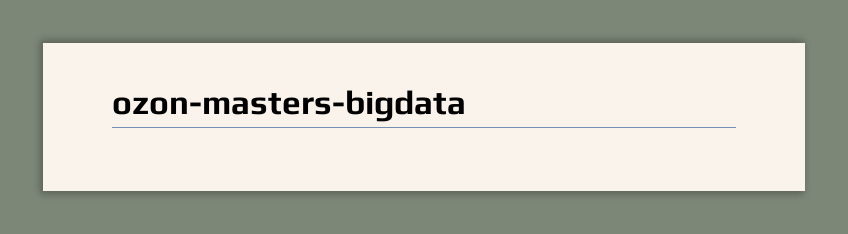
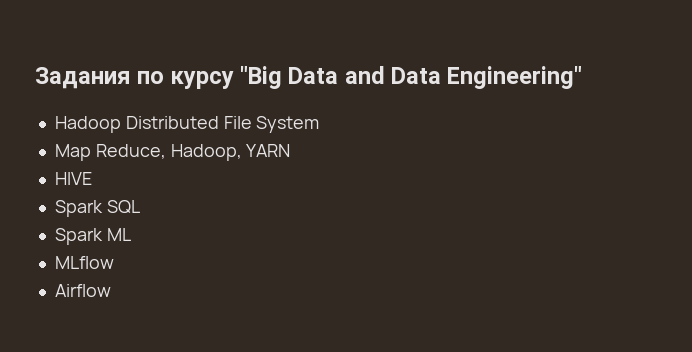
[112,90,466,122] ozon-masters-bigdata -> [35,66,583,89] [54,116,320,133] [54,144,291,161] [54,172,92,185] [54,200,140,217] [54,228,131,245] [54,256,114,269] [54,284,111,297] Задания по курсу "Big Data and Data Engineering" // Hadoop Distributed File System // Map Reduce, Hadoop, YARN // HIVE // Spark SQL // Spark ML // MLflow // Airflow

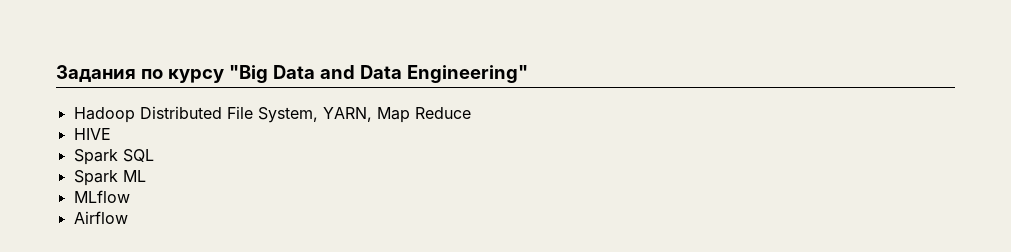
[256,116,320,133] [54,144,291,161] System // Map Reduce, Hadoop, YARN -> [257,107,471,123] System, YARN, Map Reduce

